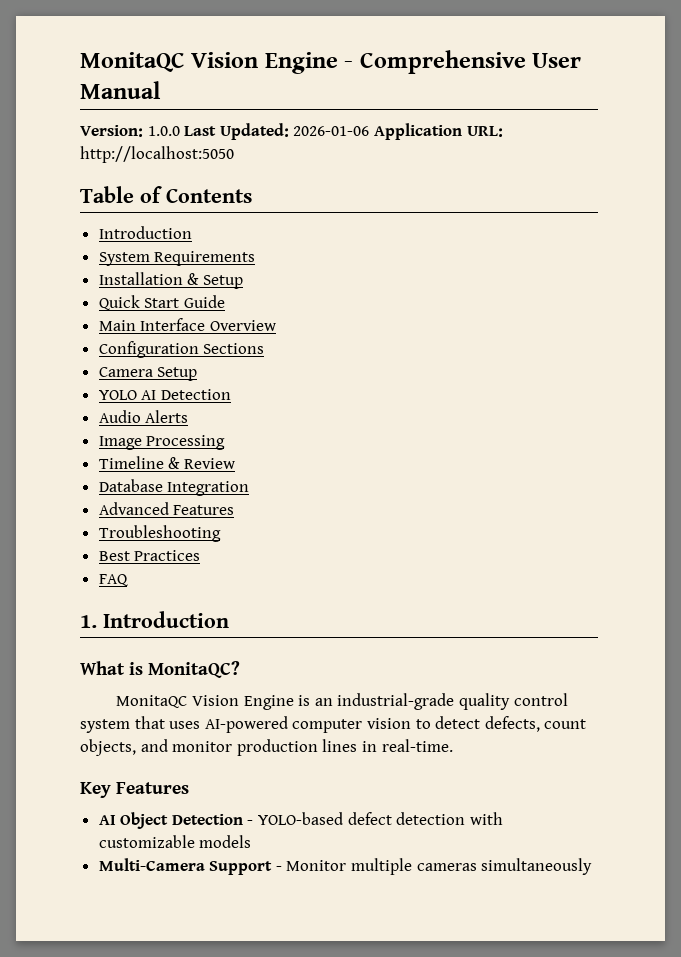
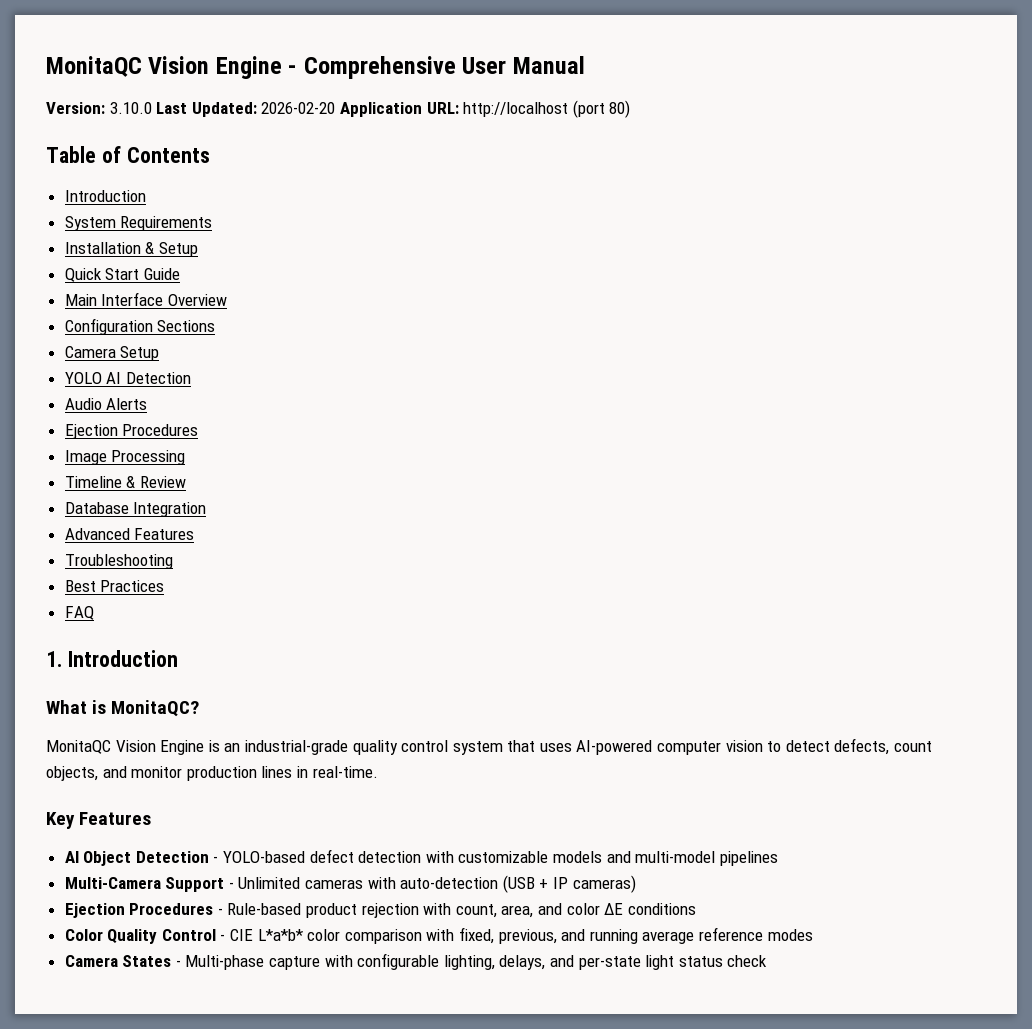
[147,126,180,136] 1.0.0 -> [109,102,152,114] 3.10.0
[293,126,370,136] 2026-01-06 -> [261,102,336,114] 2026-02-20
[80,146,234,163] http://localhost:5050 -> [463,100,631,118] http://localhost (port 80)
(189, 416) none -> [64,424,199,439] // Ejection Procedures
(252, 841) none -> [606,851,778,866] and multi-model pipelines
[286,858,593,875] Monitor multiple cameras simultaneously -> [238,875,636,893] [64,903,696,918] [64,927,813,944] [64,953,768,970] Unlimited cameras with auto-detection (USB + IP cameras) // Ejection Procedures - Rule-based product rejection with count, area, and color ΔE conditions // Color Quality Control - CIE L*a*b* color comparison with fixed, previous, and running average reference modes // Camera States - Multi-phase capture with configurable lighting, delays, and per-state light status check

